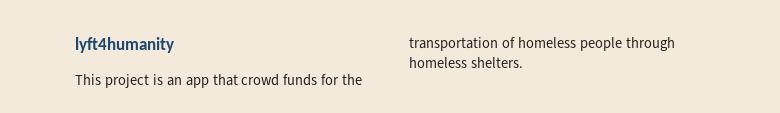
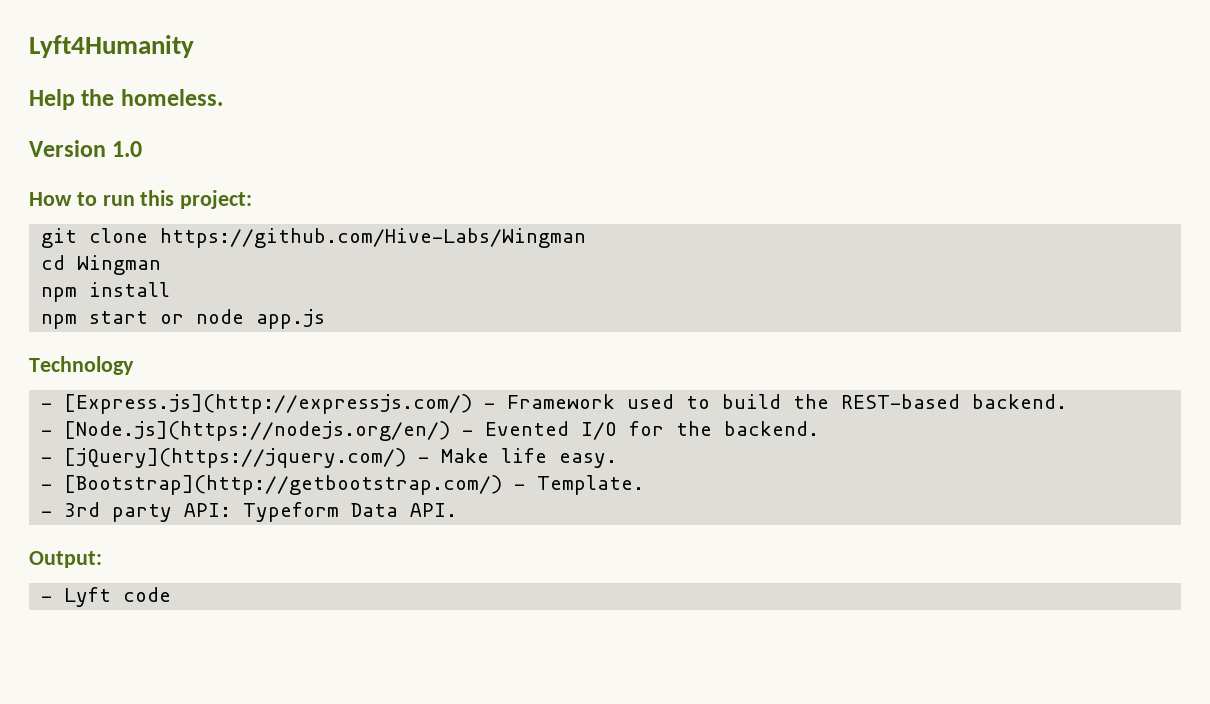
[75,37,174,53] [75,74,363,88] [409,37,675,51] [409,57,523,68] lyft4humanity // This project is an app that crowd funds for the transportation of homeless people through homeless shelters. -> [29,35,194,58] [29,89,223,110] [29,140,143,157] [29,190,253,209] [40,228,586,248] [40,255,161,275] [40,282,170,302] [40,309,325,329] [29,356,134,375] [40,394,1067,414] [40,421,819,441] [40,448,617,468] [40,475,644,495] [40,502,457,522] [29,551,102,568] [40,587,171,607] Lyft4Humanity // Help the homeless. // Version 1.0 // How to run this project: // git clone https://github.com/Hive-Labs/Wingman // cd Wingman // npm install // npm start or node app.js // Technology // - [Express.js](http://expressjs.com/) - Framework used to build the REST-based backend. // - [Node.js](https://nodejs.org/en/) - Evented I/O for the backend. // - [jQuery](https://jquery.com/) - Make life easy. // - [Bootstrap](http://getbootstrap.com/) - Template. // - 3rd party API: Typeform Data API. // Output: // - Lyft code

